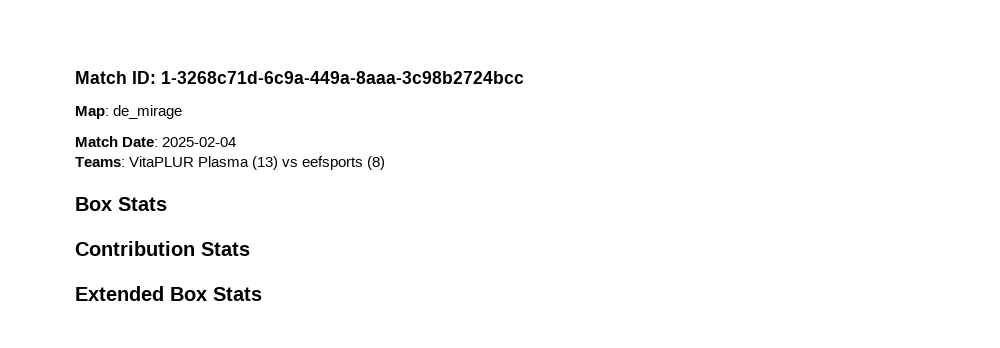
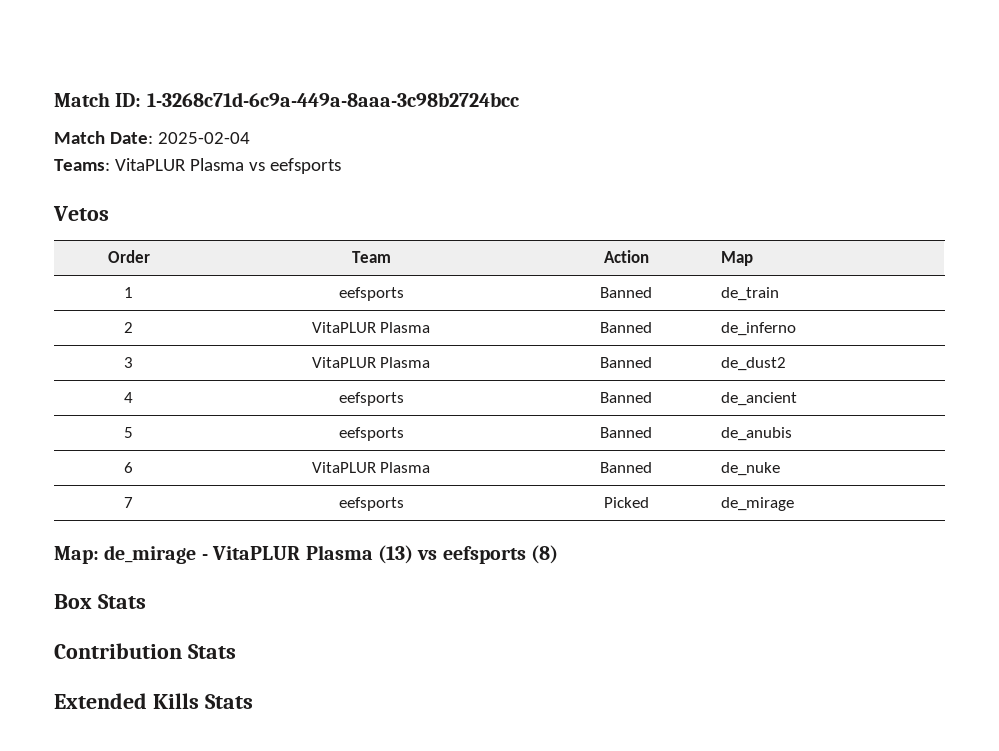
[75,105,183,119] // Map: de_mirage -> (519, 99) none
(250, 161) none -> [248,158,341,174] [53,206,109,221] [107,250,150,263] [351,251,391,263] [603,250,649,263] [721,251,754,266] [124,287,133,298] [338,287,404,301] [600,287,652,298] [721,287,780,301] [124,322,133,333] [311,322,431,333] [600,322,652,333] [721,322,797,336] [124,357,133,368] [311,357,431,368] [600,357,652,368] [721,357,787,371] [124,392,133,403] [338,392,404,406] [600,392,652,403] [721,392,798,406] [124,427,133,438] [338,427,404,441] [600,427,652,438] [721,427,793,441] [124,462,133,473] [311,462,431,473] [600,462,652,473] [721,462,781,476] [124,497,133,508] [338,497,404,511] [603,497,649,508] [721,497,795,511] [54,545,373,564] vs eefsports // Vetos // Order | Team | Action | Map // 1 | eefsports | Banned | de_train // 2 | VitaPLUR Plasma | Banned | de_inferno // 3 | VitaPLUR Plasma | Banned | de_dust2 // 4 | eefsports | Banned | de_ancient // 5 | eefsports | Banned | de_anubis // 6 | VitaPLUR Plasma | Banned | de_nuke // 7 | eefsports | Picked | de_mirage // Map: de_mirage - VitaPLUR Plasma
[170,287,207,301] Box -> [152,693,199,709] Kills

